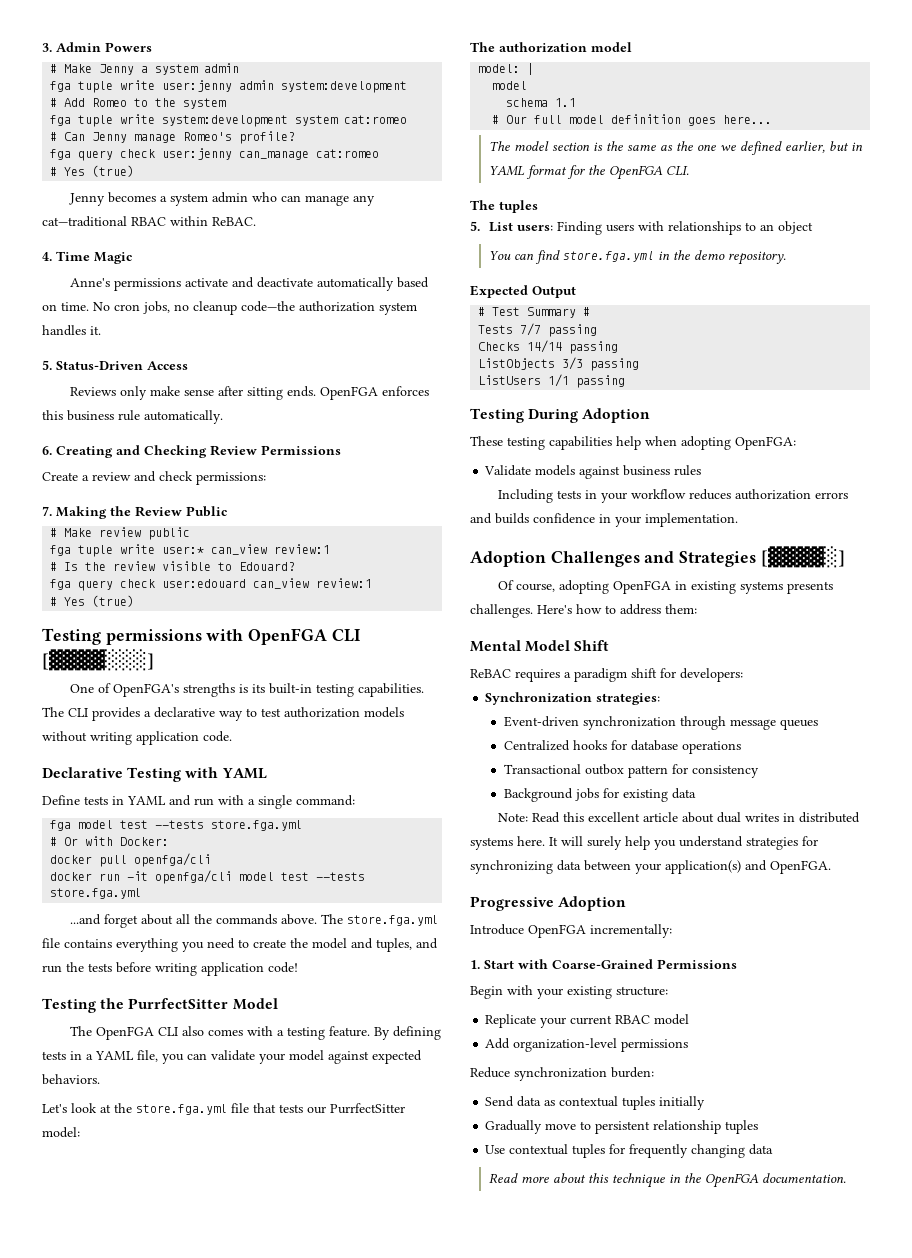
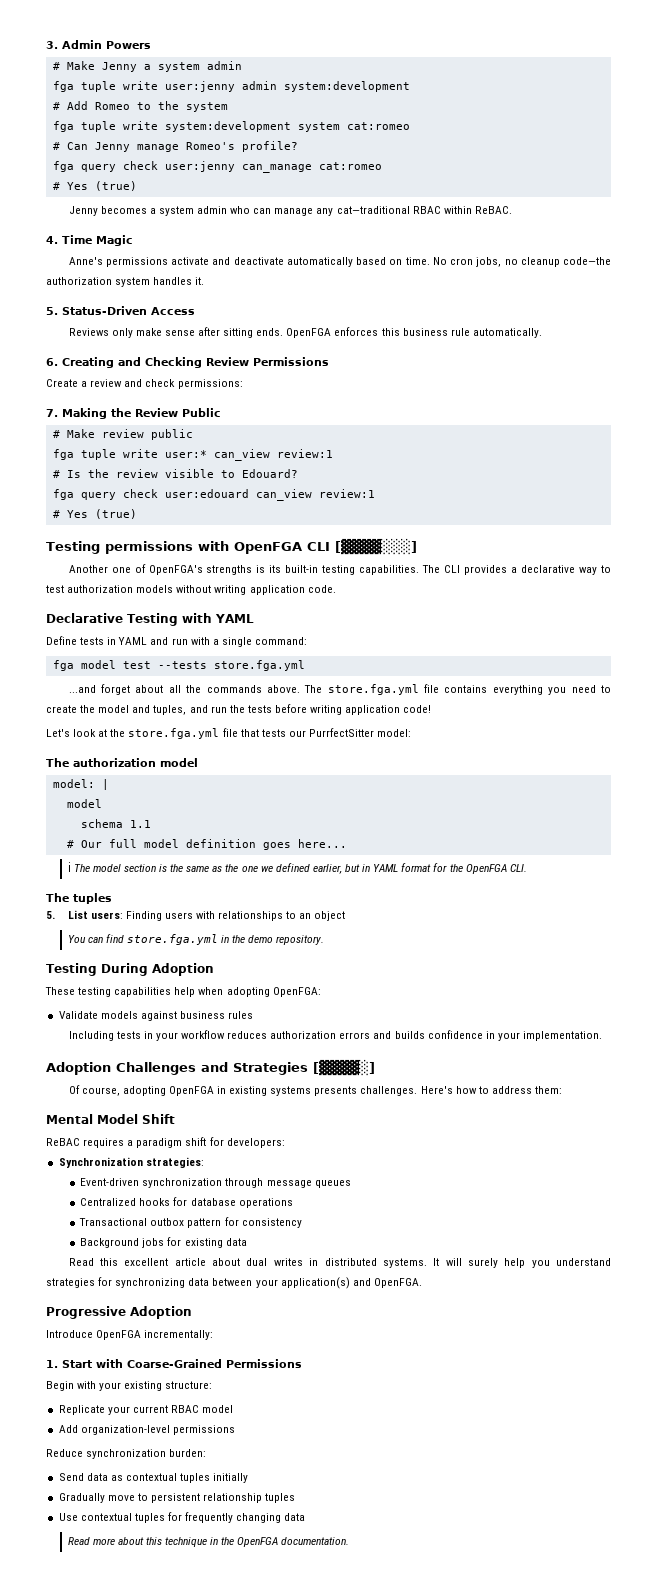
[69,684,94,693] One -> [68,565,131,573] Another one
[50,836,170,846] [50,853,212,867] [50,870,366,884] [50,888,142,899] // # Or with Docker: // docker pull openfga/cli // docker run -it openfga/cli model test --tests store.fga.yml -> (305, 665) none
[42,998,278,1013] [69,1026,441,1040] [42,1050,422,1064] [42,1074,100,1085] // Testing the PurrfectSitter Model // The OpenFGA CLI also comes with a testing feature. By defining tests in a YAML file, you can validate your model against expected behaviors. -> (432, 709) none
(773, 119) none -> [67,862,71,872] ℹ
[470,285,576,298] [478,307,591,318] [478,323,598,337] [478,340,619,354] [478,357,640,371] [478,374,626,388] // Expected Output // # Test Summary # // Tests 7/7 passing // Checks 14/14 passing // ListObjects 3/3 passing // ListUsers 1/1 passing -> (325, 940) none
[497,813,528,822] Note: -> (247, 1242) none
[470,836,545,850] systems here. -> [382,1258,427,1268] systems.

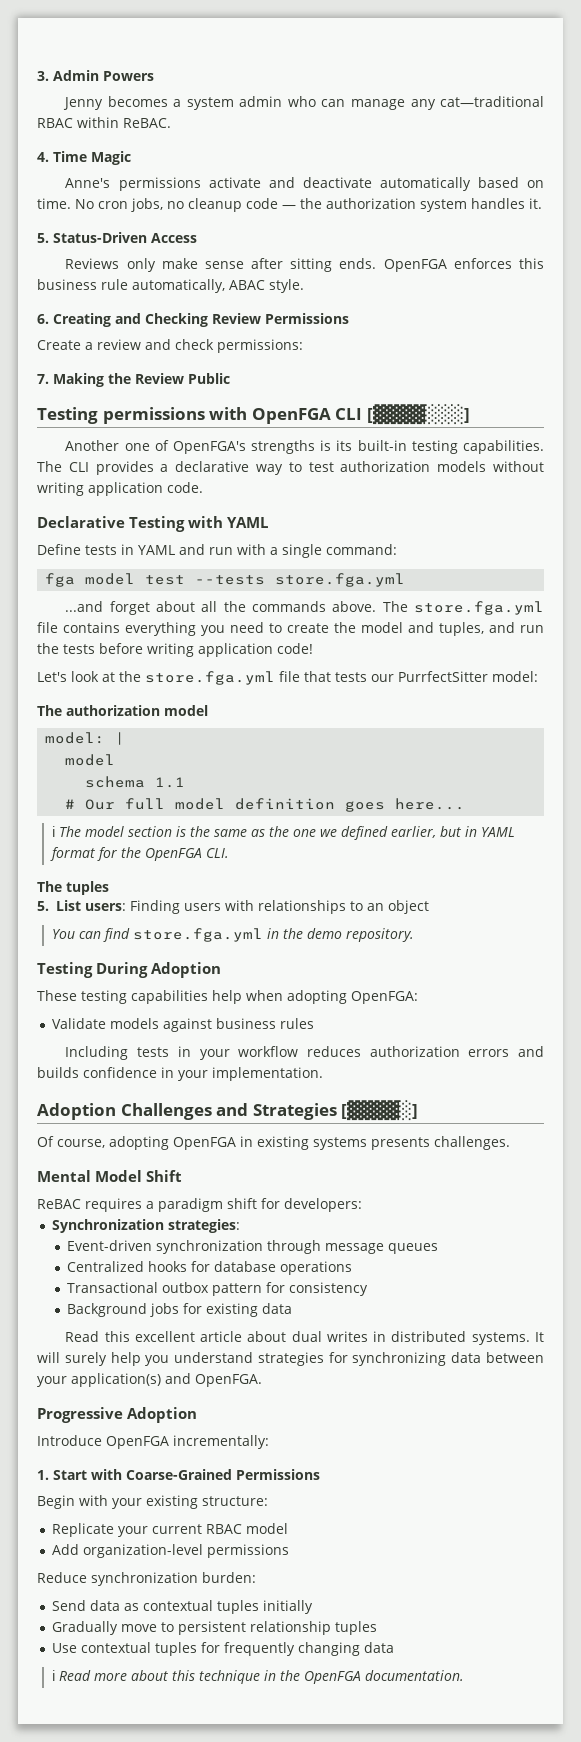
[52,61,242,72] [52,81,410,92] [52,101,228,112] [52,121,410,132] [52,141,298,152] [52,161,382,173] [52,181,137,191] // # Make Jenny a system admin // fga tuple write user:jenny admin system:development // # Add Romeo to the system // fga tuple write system:development system cat:romeo // # Can Jenny manage Romeo's profile? // fga query check user:jenny can_manage cat:romeo // # Yes (true) -> (154, 76) none
[563,257,612,265] code—the -> [246,198,322,209] code — the
[472,328,542,338] automatically. -> [132,279,304,293] automatically, ABAC style.
[52,429,193,440] [52,449,333,461] [52,469,298,478] [52,489,375,501] [52,509,137,519] // # Make review public // fga tuple write user:* can_view review:1 // # Is the review visible to Edouard? // fga query check user:edouard can_view review:1 // # Yes (true) -> (230, 378) none
[420,1086,562,1094] Here's how to address them: -> (510, 1143) none
(306, 1517) none -> [51,1670,55,1681] ℹ

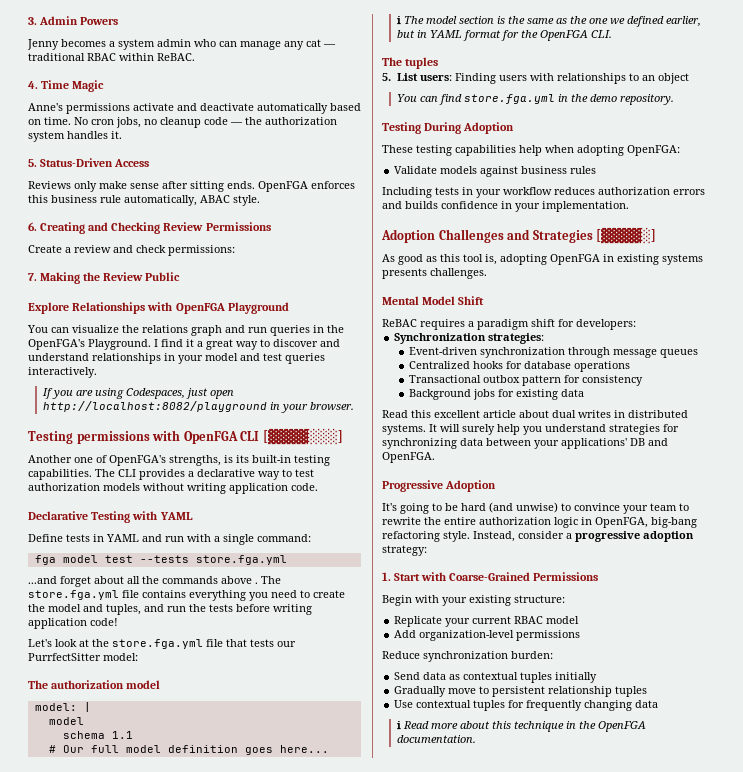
[439,96,544,107] cat—traditional -> [306,39,336,47] [28,53,85,61] cat — traditional
(230, 378) none -> [28,302,289,314] [27,325,344,336] [28,339,340,350] [28,353,325,364] [28,367,97,378] [41,388,234,399] [42,401,354,413] // Explore Relationships with OpenFGA Playground // You can visualize the relations graph and run queries in the OpenFGA's Playground. I find it a great way to discover and understand relationships in your model and test queries interactively. // If you are using Codespaces, just open http://localhost:8082/playground in your browser.
[251,440,316,454] strengths -> [169,455,221,466] strengths,
[332,601,377,612] above. -> [221,576,258,584] above .
[37,1136,105,1148] Of course, -> [382,254,497,265] As good as this tool is,
[71,1373,161,1387] application(s) -> [561,438,645,449] applications' DB
[37,1435,269,1449] Introduce OpenFGA incrementally: -> [382,502,689,514] [382,517,697,528] [382,531,694,542] [382,545,427,556] It's going to be hard (and unwise) to convince your team to rewrite the entire authorization logic in OpenFGA, big-bang refactoring style. Instead, consider a progressive adoption strategy:

